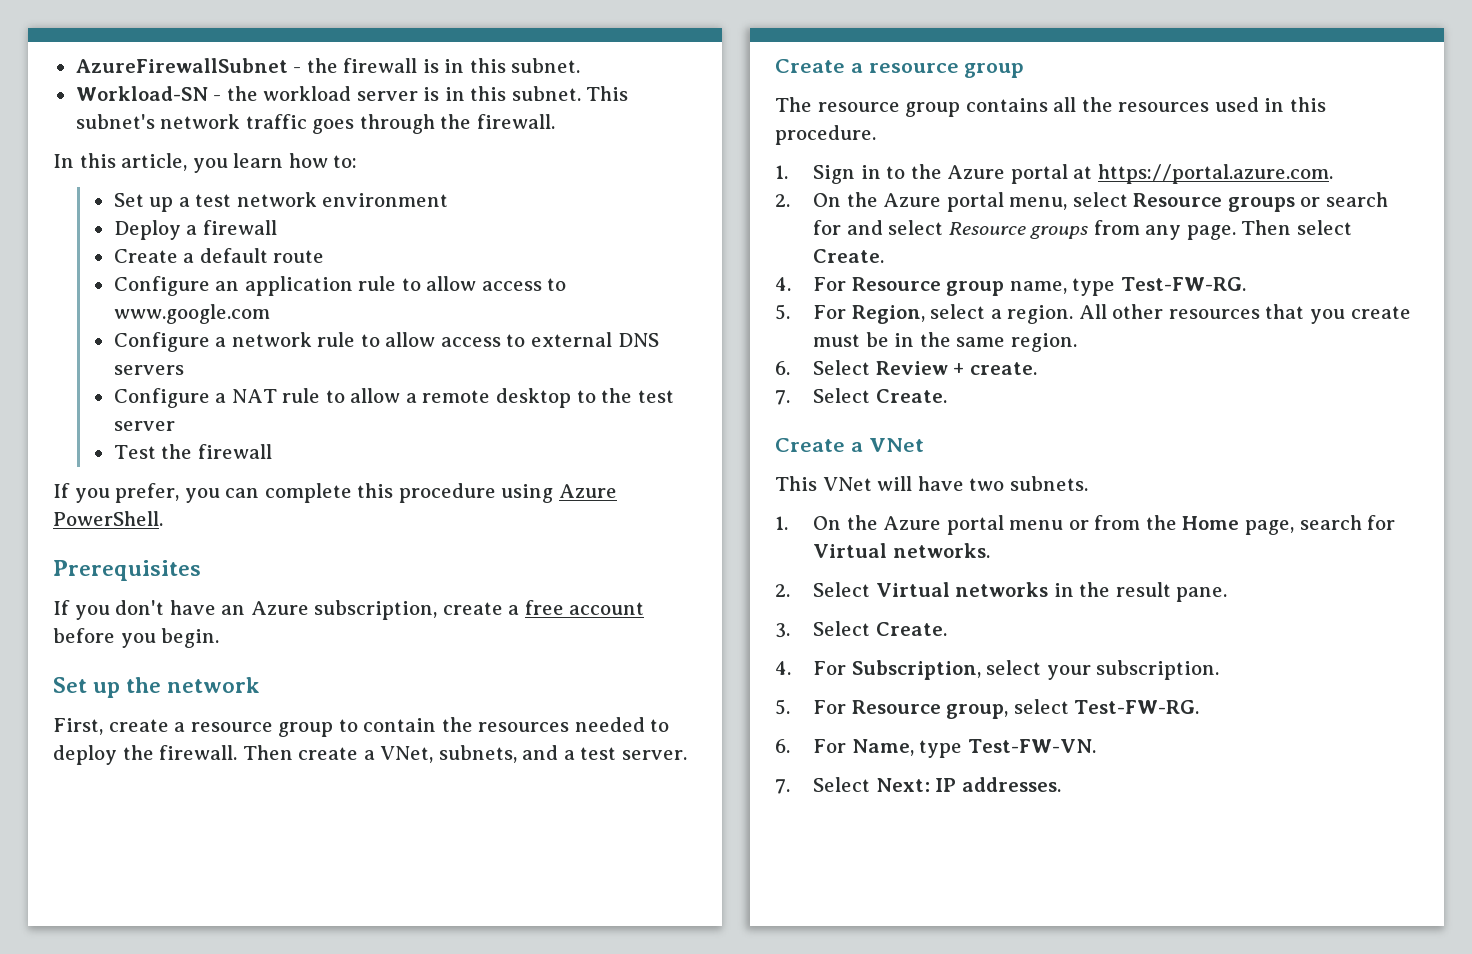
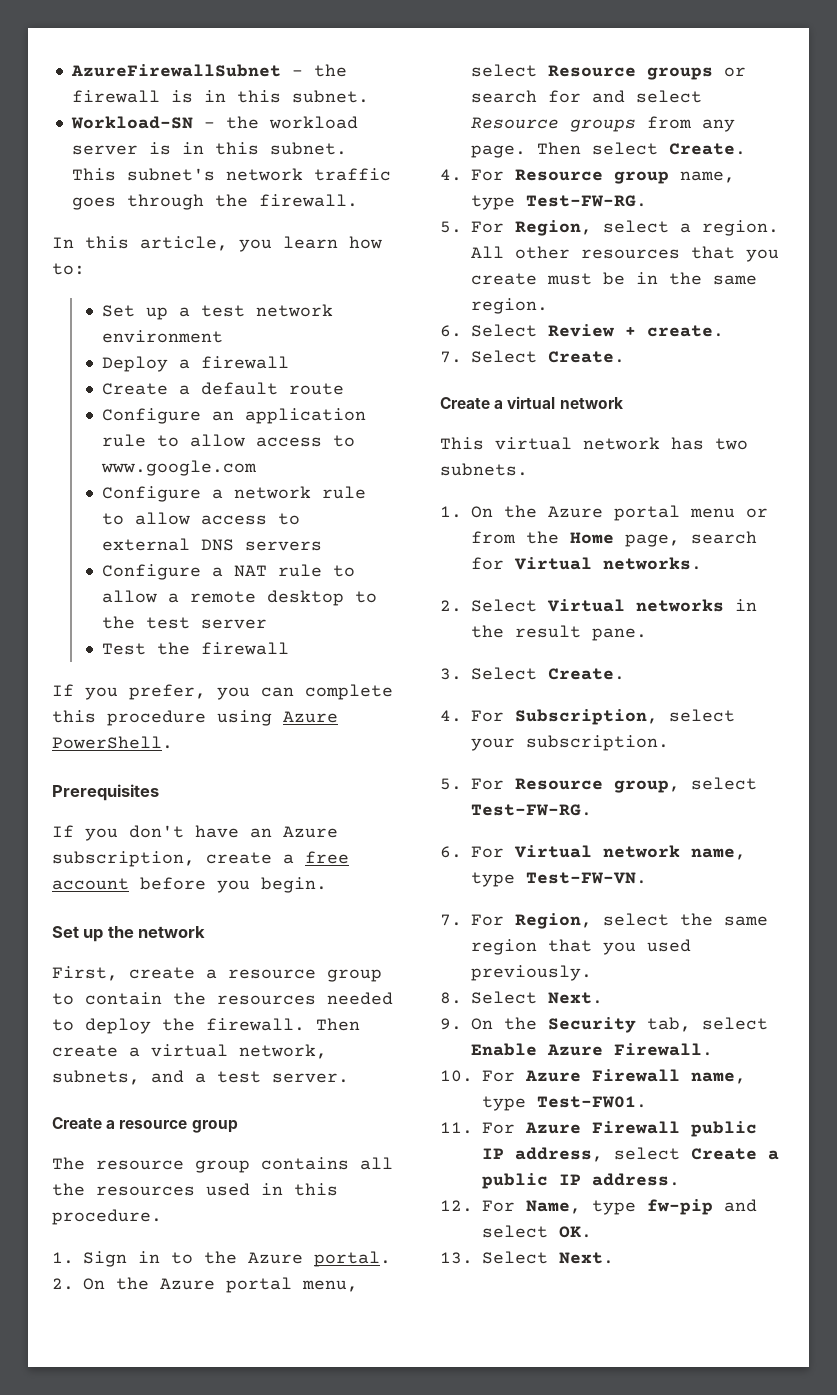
[380,746,434,763] VNet, -> [151,1044,327,1059] virtual network,
[1010,164,1333,184] portal at https://portal.azure.com. -> [314,1251,391,1267] portal.
[868,438,924,452] [775,476,964,491] VNet // This VNet will have -> [507,396,623,409] [440,437,704,450] virtual network // This virtual network has
[851,739,914,756] Name, -> [514,845,746,860] Virtual network name,
[813,777,1061,792] Select Next: IP addresses. -> [471,913,768,929] [471,939,691,955] [471,965,592,981] [440,991,603,1004] [440,1017,768,1033] [471,1043,713,1056] [440,1069,746,1084] [482,1096,647,1111] [440,1121,757,1137] [482,1147,779,1162] [482,1173,680,1189] [440,1199,757,1215] [482,1225,592,1238] [440,1251,614,1264] For Region, select the same region that you used previously. // 8. Select Next. // 9. On the Security tab, select Enable Azure Firewall. // 10. For Azure Firewall name, type Test-FW01. // 11. For Azure Firewall public IP address, select Create a public IP address. // 12. For Name, type fw-pip and select OK. // 13. Select Next.

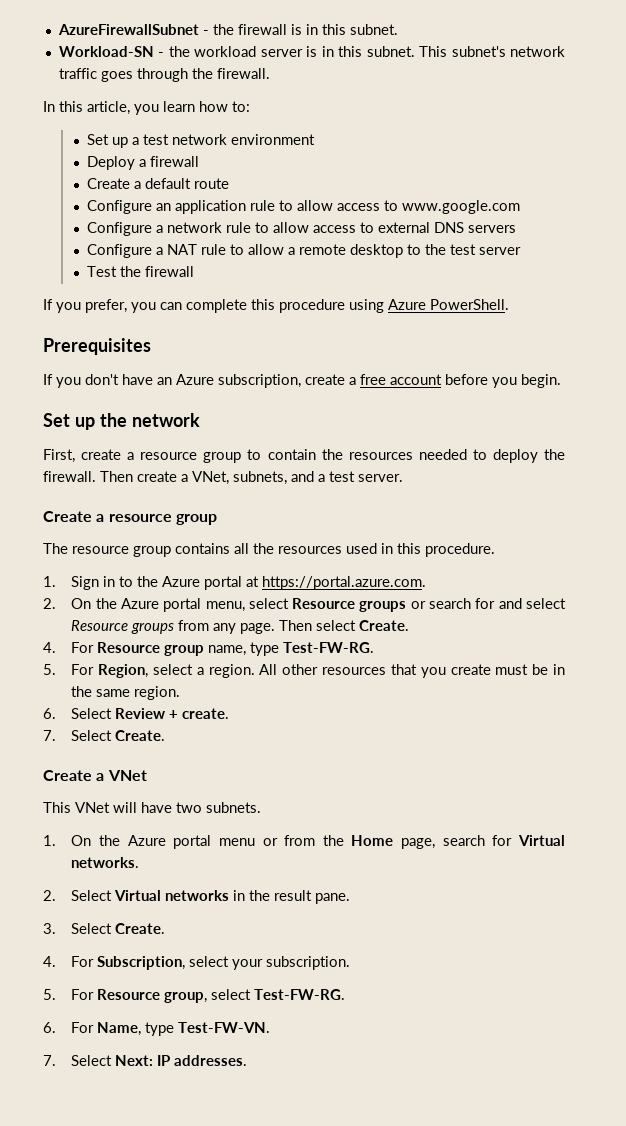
[151,1044,327,1059] virtual network, -> [192,471,229,485] VNet,
[314,1251,391,1267] portal. -> [204,576,427,590] portal at https://portal.azure.com.
[507,396,623,409] [440,437,704,450] virtual network // This virtual network has -> [107,770,147,781] [43,802,172,813] VNet // This VNet will have
[514,845,746,860] Virtual network name, -> [97,1022,142,1036] Name,
[471,913,768,929] [471,939,691,955] [471,965,592,981] [440,991,603,1004] [440,1017,768,1033] [471,1043,713,1056] [440,1069,746,1084] [482,1096,647,1111] [440,1121,757,1137] [482,1147,779,1162] [482,1173,680,1189] [440,1199,757,1215] [482,1225,592,1238] [440,1251,614,1264] For Region, select the same region that you used previously. // 8. Select Next. // 9. On the Security tab, select Enable Azure Firewall. // 10. For Azure Firewall name, type Test-FW01. // 11. For Azure Firewall public IP address, select Create a public IP address. // 12. For Name, type fw-pip and select OK. // 13. Select Next. -> [71,1055,248,1066] Select Next: IP addresses.

